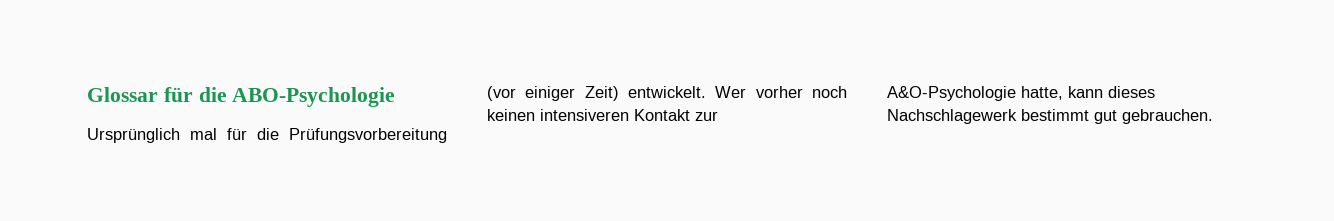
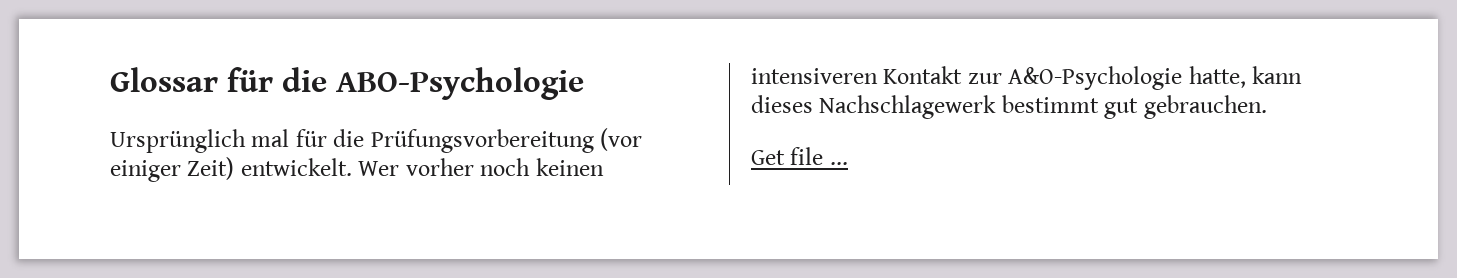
(1213, 116) none -> [751,147,848,165] // Get file ...

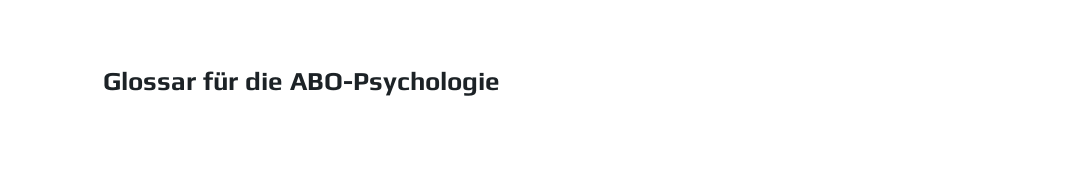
[110,128,643,153] [110,157,604,182] [751,66,1303,90] [751,95,1267,119] [751,147,848,165] // Ursprünglich mal für die Prüfungsvorbereitung (vor einiger Zeit) entwickelt. Wer vorher noch keinen intensiveren Kontakt zur A&O-Psychologie hatte, kann dieses Nachschlagewerk bestimmt gut gebrauchen. // Get file ... -> (501, 83) none

